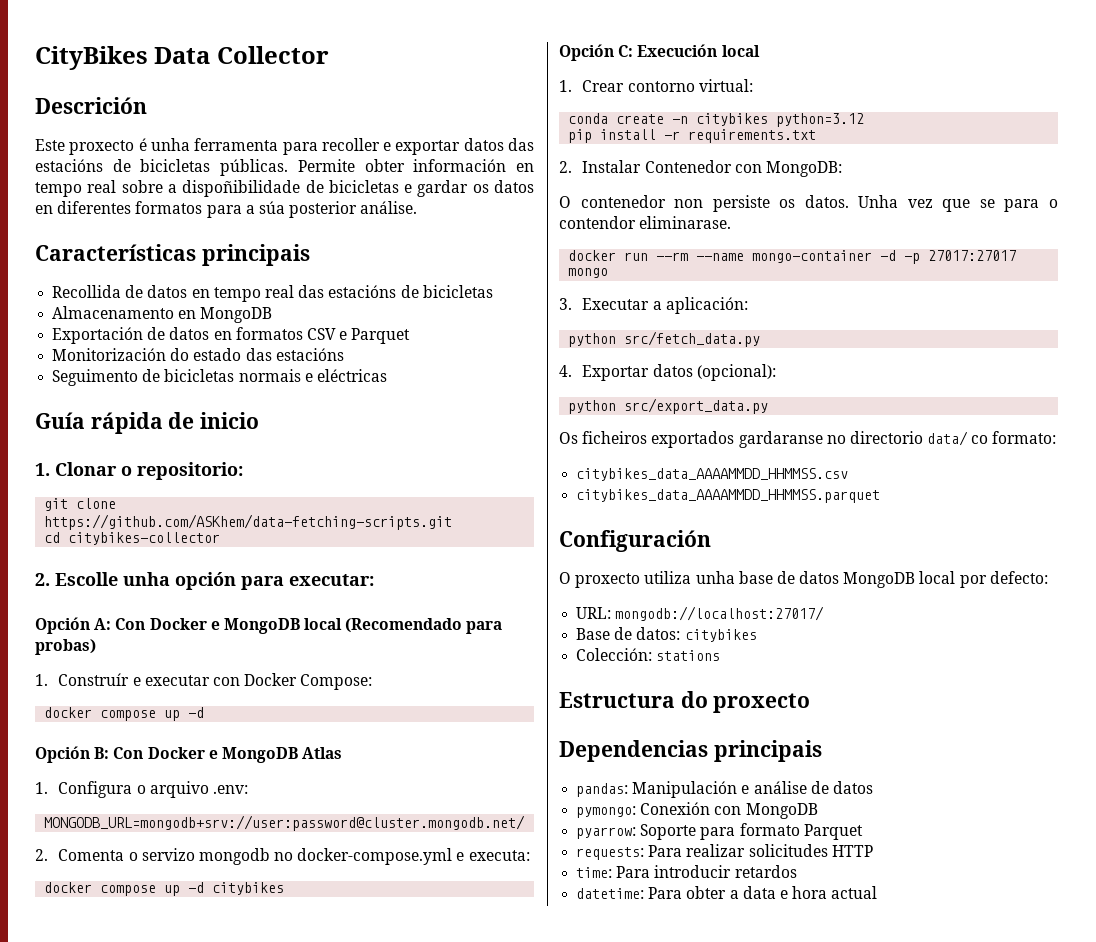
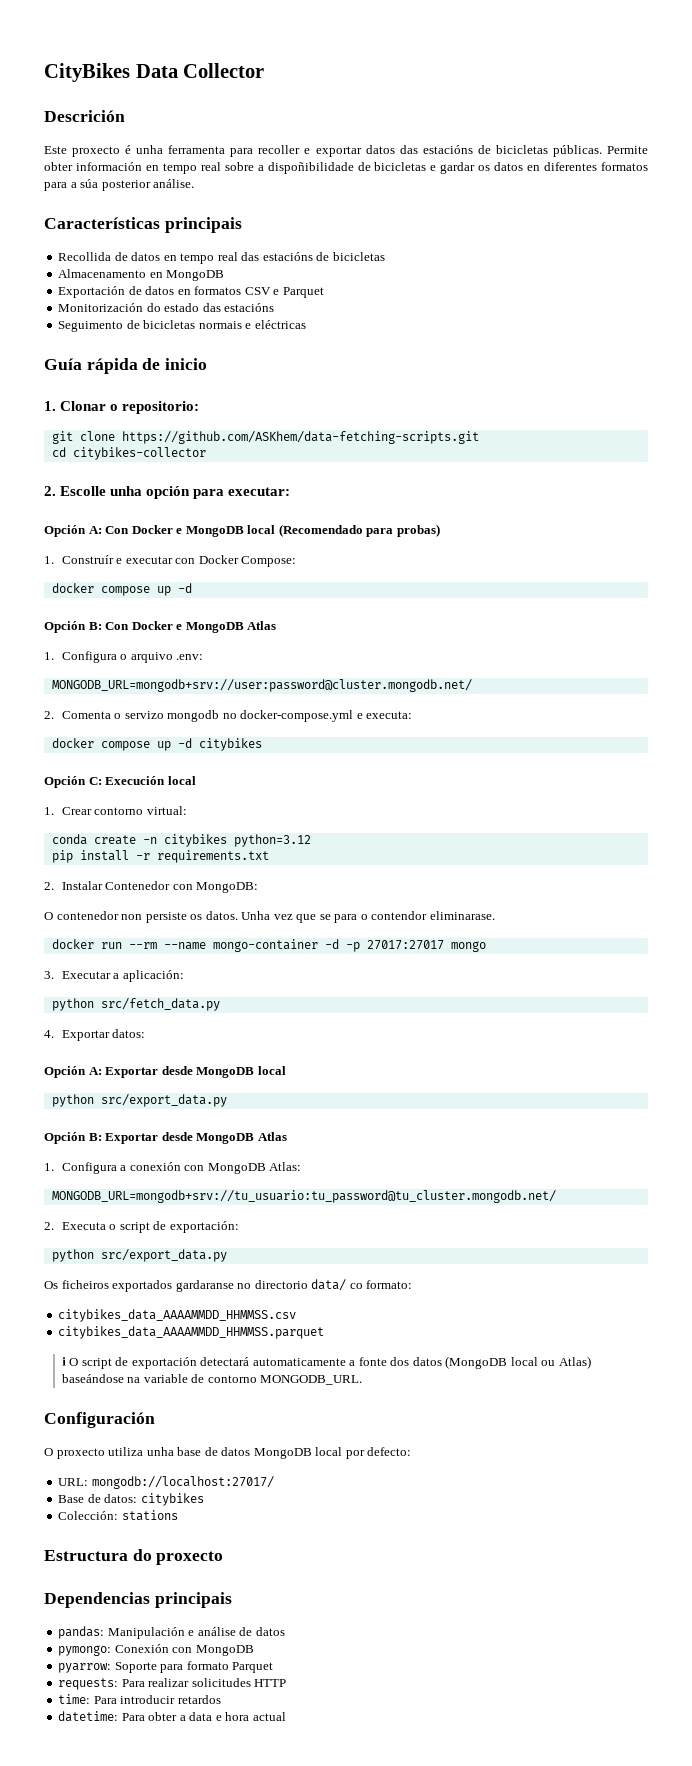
[652,364,776,381] datos (opcional): -> [112,1029,146,1038] [44,1066,286,1078] [51,1094,227,1107] [44,1132,287,1144] [44,1162,302,1174] [51,1190,556,1203] [44,1221,239,1233] datos: // Opción A: Exportar desde MongoDB local // python src/export_data.py // Opción B: Exportar desde MongoDB Atlas // 1. Configura a conexión con MongoDB Atlas: // MONGODB_URL=mongodb+srv://tu_usuario:tu_password@tu_cluster.mongodb.net/ // 2. Executa o script de exportación:
(881, 496) none -> [61,1356,591,1369] [61,1374,363,1385] // ℹ O script de exportación detectará automaticamente a fonte dos datos (MongoDB local ou Atlas) baseándose na variable de contorno MONGODB_URL.

